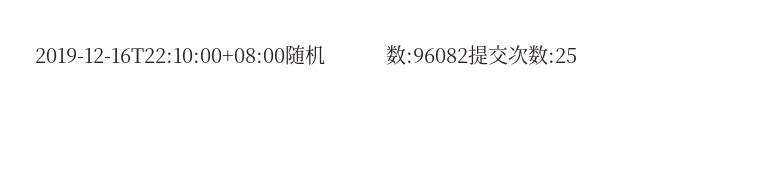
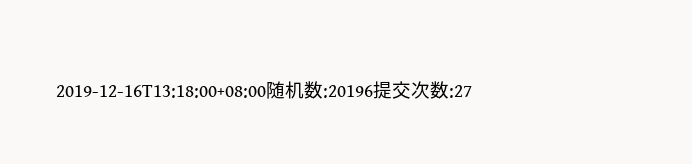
[35,45,468,65] 2019-12-16T22:10:00+08:00随机数:96082 -> [56,81,373,99] 2019-12-16T13:18:00+08:00随机数:20196
[548,48,577,63] :25 -> [449,85,472,98] :27

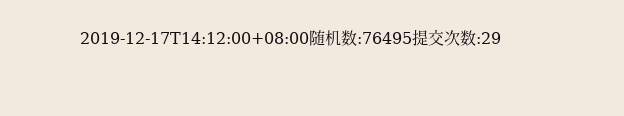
[56,81,373,99] 2019-12-16T13:18:00+08:00随机数:20196 -> [80,30,412,46] 2019-12-17T14:12:00+08:00随机数:76495
[449,85,472,98] :27 -> [476,32,501,44] :29

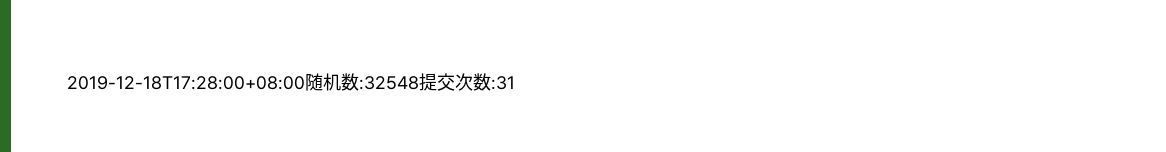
[80,30,412,46] 2019-12-17T14:12:00+08:00随机数:76495 -> [67,73,419,91] 2019-12-18T17:28:00+08:00随机数:32548
[476,32,501,44] :29 -> [491,76,515,90] :31

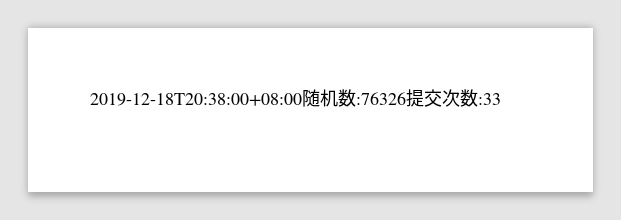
[67,73,419,91] 2019-12-18T17:28:00+08:00随机数:32548 -> [90,89,406,107] 2019-12-18T20:38:00+08:00随机数:76326
[491,76,515,90] :31 -> [478,93,501,105] :33

